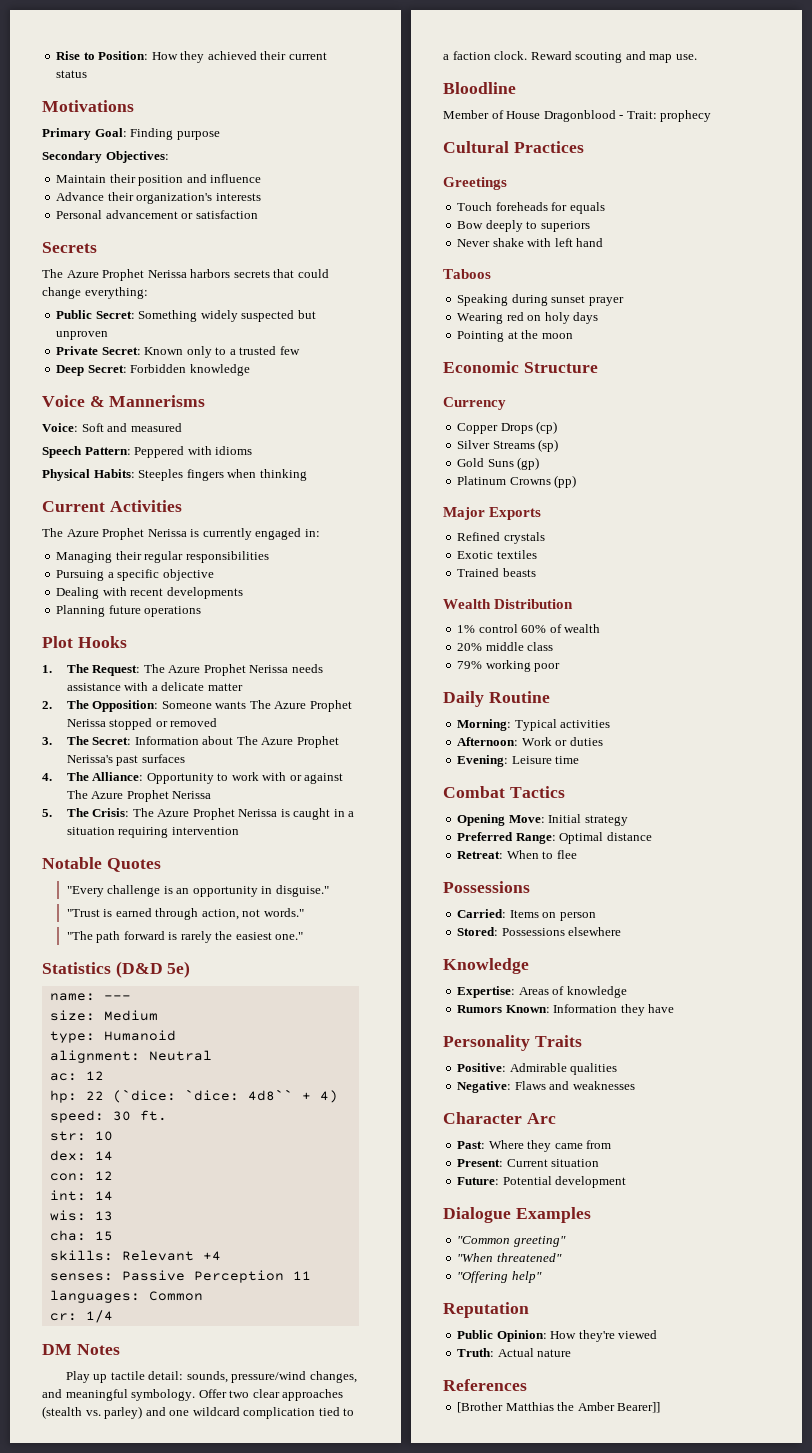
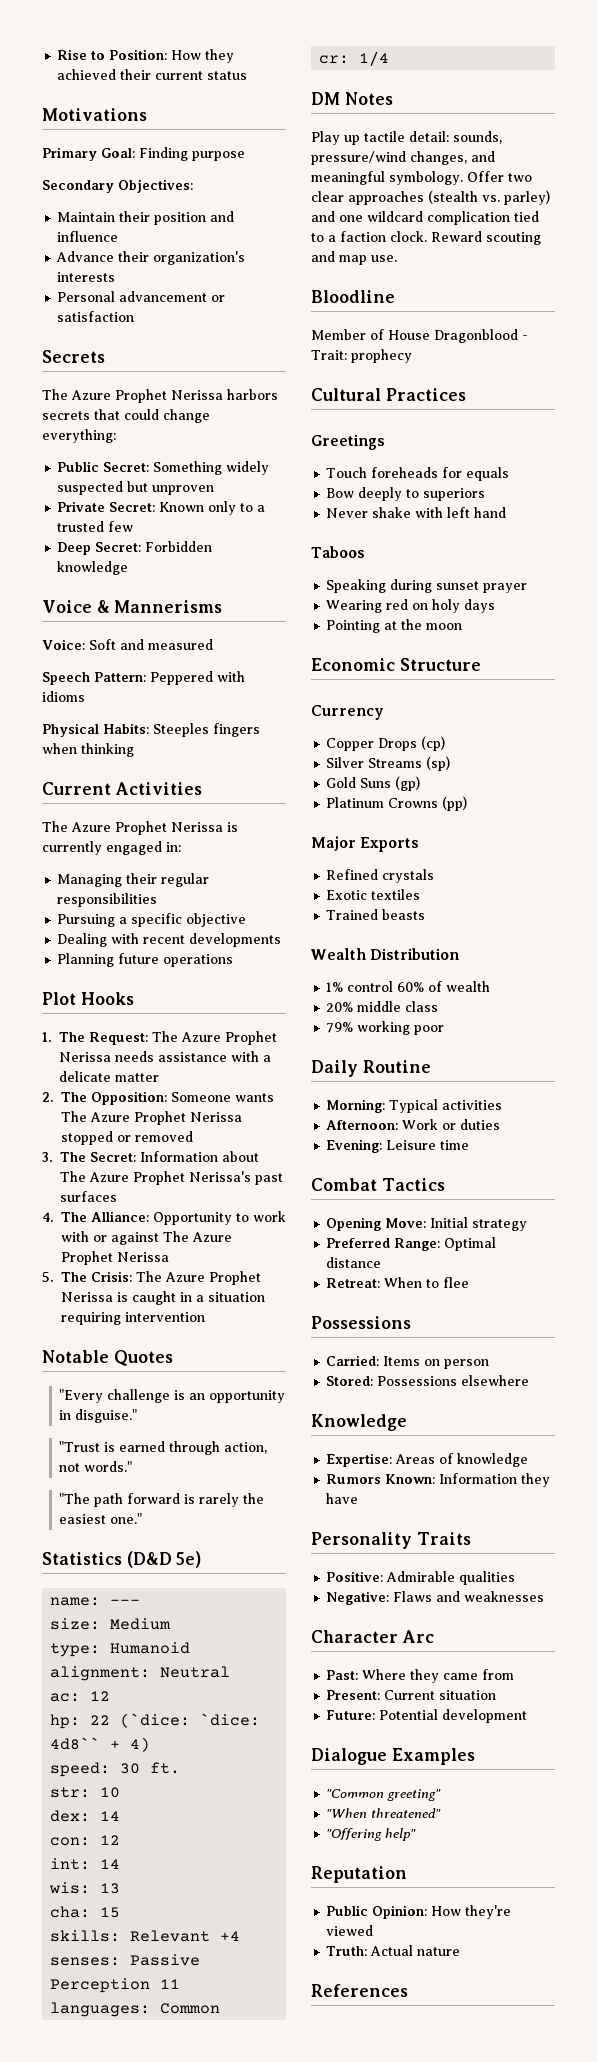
[457,1402,661,1413] // [Brother Matthias the Amber Bearer]] -> (408, 1990) none

